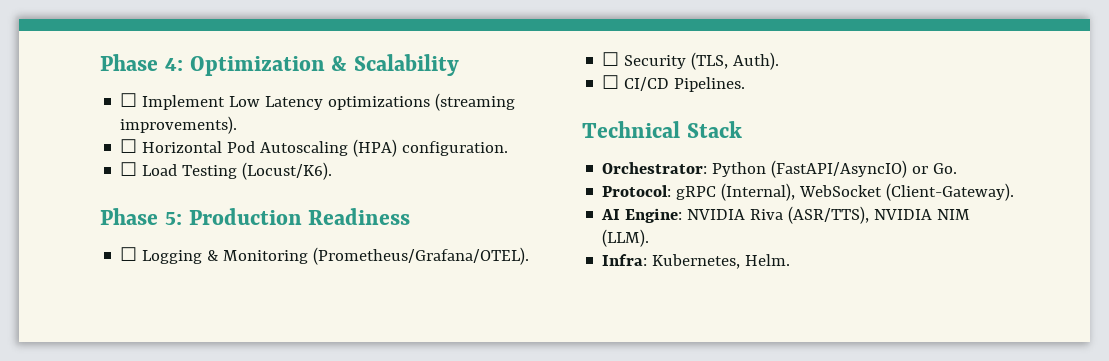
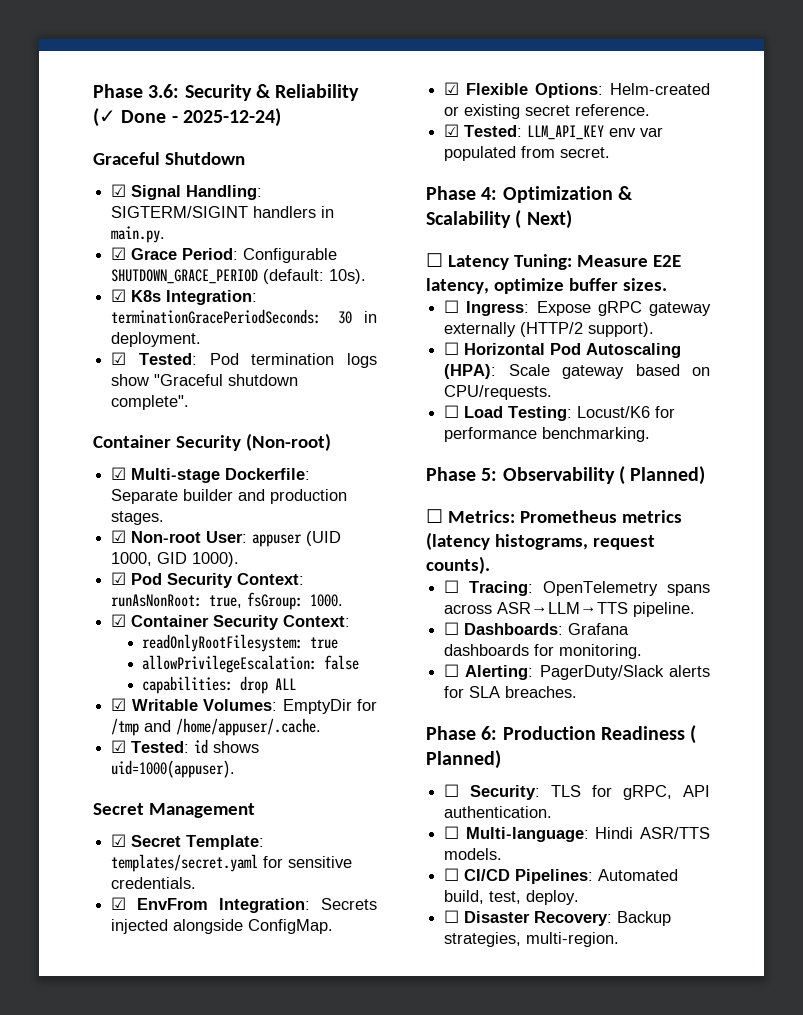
[100,54,158,71] Phase -> [93,84,360,101] [93,108,281,127] [93,152,245,165] [111,184,263,200] [111,206,335,218] [111,226,166,243] [111,247,338,263] [111,269,367,284] [111,289,258,305] [111,309,377,324] [111,332,202,347] [111,352,377,368] [111,374,299,386] [111,395,190,410] [93,433,331,451] [111,467,311,483] [111,489,348,504] [111,511,165,525] [111,530,342,547] [111,552,240,567] [111,572,305,588] [111,592,344,610] [111,614,351,630] [142,634,339,652] [142,655,360,673] [142,676,297,694] [111,698,377,714] [111,718,322,736] [111,739,260,754] [111,760,236,778] [93,803,255,818] [111,834,265,850] [111,854,353,872] [111,877,197,889] [111,897,377,913] [111,919,334,934] [444,82,710,98] [444,104,651,119] [444,124,664,140] [444,146,611,161] [426,186,476,200] Phase 3.6: Security & Reliability (✓ Done - 2025-12-24) // Graceful Shutdown // ☑ Signal Handling: SIGTERM/SIGINT handlers in main.py. // ☑ Grace Period: Configurable SHUTDOWN_GRACE_PERIOD (default: 10s). // ☑ K8s Integration: terminationGracePeriodSeconds: 30 in deployment. // ☑ Tested: Pod termination logs show "Graceful shutdown complete". // Container Security (Non-root) // ☑ Multi-stage Dockerfile: Separate builder and production stages. // ☑ Non-root User: appuser (UID 1000, GID 1000). // ☑ Pod Security Context: runAsNonRoot: true, fsGroup: 1000. // ☑ Container Security Context: // readOnlyRootFilesystem: true // allowPrivilegeEscalation: false // capabilities: drop ALL // ☑ Writable Volumes: EmptyDir for /tmp and /home/appuser/.cache. // ☑ Tested: id shows uid=1000(appuser). // Secret Management // ☑ Secret Template: templates/secret.yaml for sensitive credentials. // ☑ EnvFrom Integration: Secrets injected alongside ConfigMap. // ☑ Flexible Options: Helm-created or existing secret reference. // ☑ Tested: LLM_API_KEY env var populated from secret. // Phase
[120,93,516,111] [120,116,238,134] [120,139,509,157] [120,162,333,180] [100,208,182,225] // ☐ Implement Low Latency optimizations (streaming improvements). // ☐ Horizontal Pod Autoscaling (HPA) configuration. // ☐ Load Testing (Locust/K6). // Phase 5: -> [515,210,572,229] [426,253,681,270] [426,278,667,294] [444,300,711,316] [444,322,655,337] [444,342,682,358] [444,364,710,379] [444,385,553,400] [444,405,676,421] [444,427,651,442] [426,466,706,485] [426,509,682,523] [426,532,655,550] [426,556,490,574] [444,580,710,596] [444,602,696,617] [444,622,630,635] [444,644,643,659] [444,664,710,680] [444,686,578,698] [426,726,498,740] ( Next) // ☐ Latency Tuning: Measure E2E latency, optimize buffer sizes. // ☐ Ingress: Expose gRPC gateway externally (HTTP/2 support). // ☐ Horizontal Pod Autoscaling (HPA): Scale gateway based on CPU/requests. // ☐ Load Testing: Locust/K6 for performance benchmarking. // Phase 5: Observability ( Planned) // ☐ Metrics: Prometheus metrics (latency histograms, request counts). // ☐ Tracing: OpenTelemetry spans across ASR→LLM→TTS pipeline. // ☐ Dashboards: Grafana dashboards for monitoring. // ☐ Alerting: PagerDuty/Slack alerts for SLA breaches. // Phase 6:
[120,247,530,265] [602,52,780,70] [602,75,746,92] [582,121,742,138] [602,160,958,178] [602,183,1015,201] [601,206,971,224] [602,229,650,247] [602,254,791,269] // ☐ Logging & Monitoring (Prometheus/Grafana/OTEL). // ☐ Security (TLS, Auth). // ☐ CI/CD Pipelines. // Technical Stack // Orchestrator: Python (FastAPI/AsyncIO) or Go. // Protocol: gRPC (Internal), WebSocket (Client-Gateway). // AI Engine: NVIDIA Riva (ASR/TTS), NVIDIA NIM (LLM). // Infra: Kubernetes, Helm. -> [690,725,697,744] [426,750,501,769] [444,784,710,800] [444,806,553,818] [444,826,710,842] [444,848,503,860] [444,868,679,884] [444,890,580,905] [444,910,672,926] [444,932,620,947] ( Planned) // ☐ Security: TLS for gRPC, API authentication. // ☐ Multi-language: Hindi ASR/TTS models. // ☐ CI/CD Pipelines: Automated build, test, deploy. // ☐ Disaster Recovery: Backup strategies, multi-region.

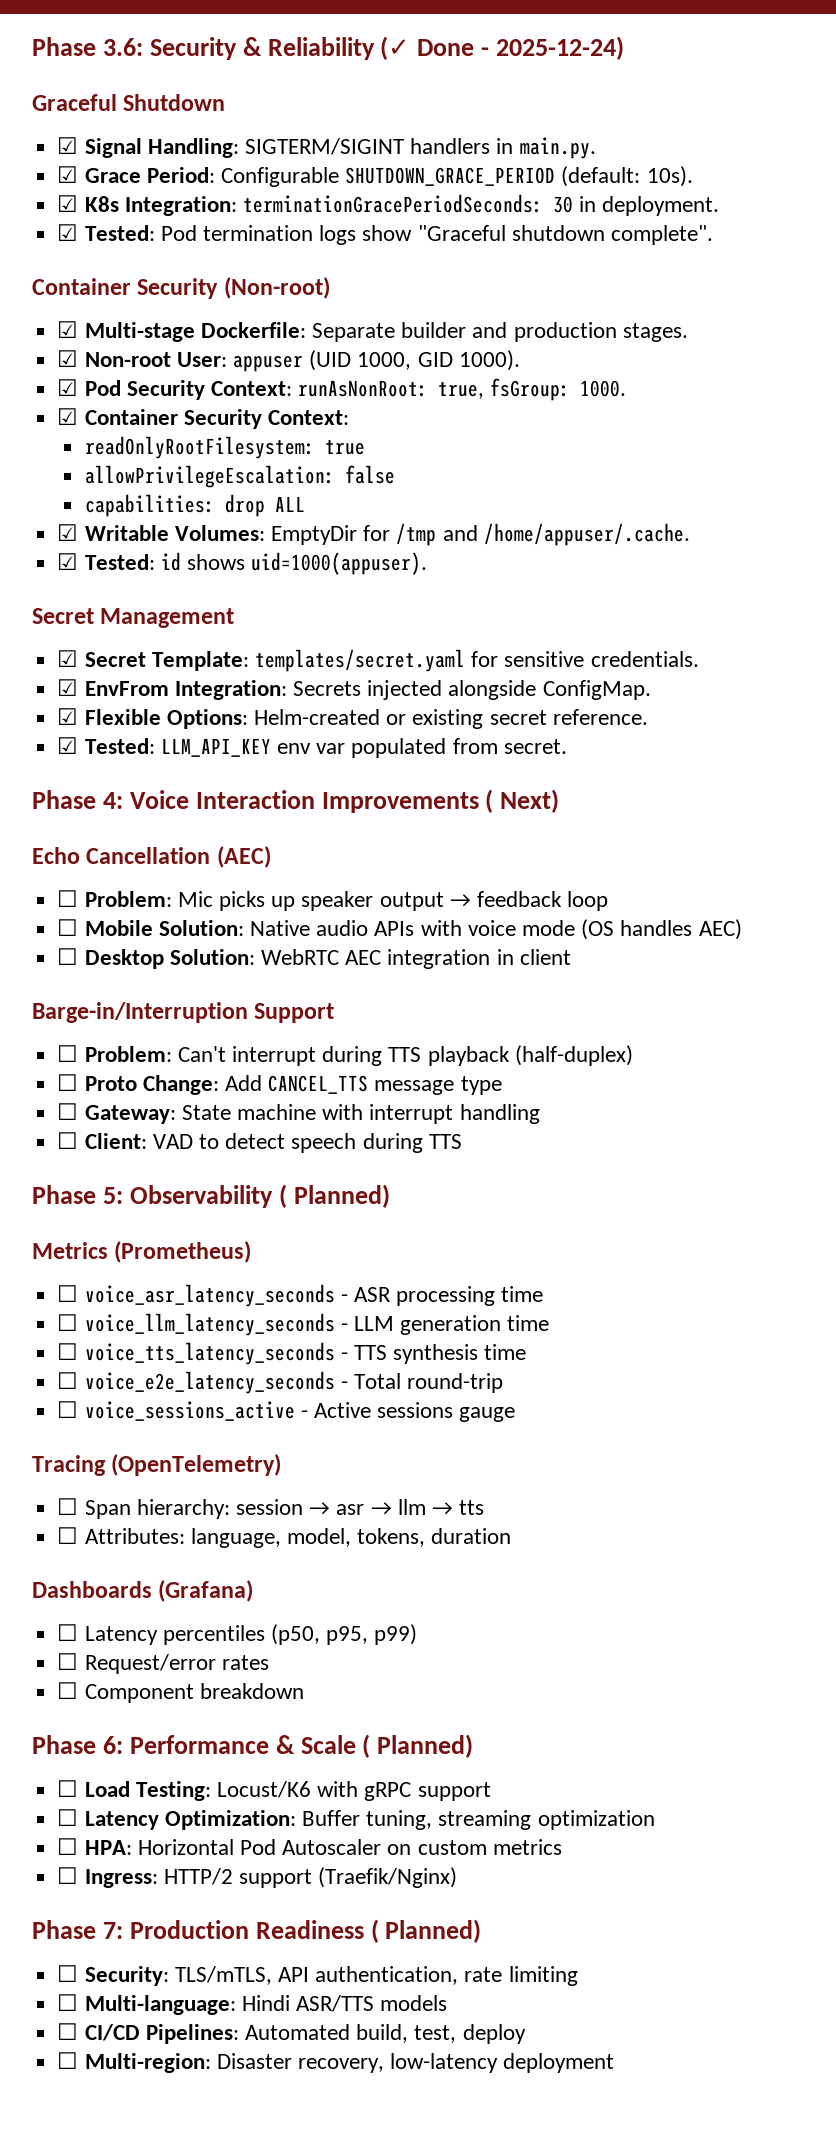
[502,186,633,203] [426,211,511,228] Optimization & Scalability -> [129,790,479,813] Voice Interaction Improvements
[426,253,681,270] [426,278,667,294] [444,300,711,316] [444,322,655,337] [444,342,682,358] [444,364,710,379] [444,385,553,400] [444,405,676,421] [444,427,651,442] ☐ Latency Tuning: Measure E2E latency, optimize buffer sizes. // ☐ Ingress: Expose gRPC gateway externally (HTTP/2 support). // ☐ Horizontal Pod Autoscaling (HPA): Scale gateway based on CPU/requests. // ☐ Load Testing: Locust/K6 for performance benchmarking. -> [32,846,271,868] [57,890,609,911] [57,919,742,940] [57,948,571,969] [32,1002,335,1023] [57,1045,633,1066] [57,1074,502,1095] [57,1103,540,1124] [57,1132,462,1153] Echo Cancellation (AEC) // ☐ Problem: Mic picks up speaker output → feedback loop // ☐ Mobile Solution: Native audio APIs with voice mode (OS handles AEC) // ☐ Desktop Solution: WebRTC AEC integration in client // Barge-in/Interruption Support // ☐ Problem: Can't interrupt during TTS playback (half-duplex) // ☐ Proto Change: Add CANCEL_TTS message type // ☐ Gateway: State machine with interrupt handling // ☐ Client: VAD to detect speech during TTS
[426,509,682,523] [426,532,655,550] [426,556,490,574] [444,580,710,596] [444,602,696,617] [444,622,630,635] [444,644,643,659] [444,664,710,680] [444,686,578,698] [426,726,498,740] ☐ Metrics: Prometheus metrics (latency histograms, request counts). // ☐ Tracing: OpenTelemetry spans across ASR→LLM→TTS pipeline. // ☐ Dashboards: Grafana dashboards for monitoring. // ☐ Alerting: PagerDuty/Slack alerts for SLA breaches. // Phase 6: -> [32,1241,252,1263] [57,1284,544,1307] [57,1313,550,1336] [57,1342,527,1365] [57,1371,504,1394] [57,1401,516,1422] [32,1454,282,1476] [57,1498,485,1519] [57,1527,512,1548] [32,1580,254,1602] [57,1624,418,1645] [57,1653,269,1674] [57,1682,304,1703] [32,1734,474,1758] [57,1780,491,1801] [57,1809,655,1830] [57,1838,562,1855] [57,1867,458,1888] [32,1920,123,1939] Metrics (Prometheus) // ☐ voice_asr_latency_seconds - ASR processing time // ☐ voice_llm_latency_seconds - LLM generation time // ☐ voice_tts_latency_seconds - TTS synthesis time // ☐ voice_e2e_latency_seconds - Total round-trip // ☐ voice_sessions_active - Active sessions gauge // Tracing (OpenTelemetry) // ☐ Span hierarchy: session → asr → llm → tts // ☐ Attributes: language, model, tokens, duration // Dashboards (Grafana) // ☐ Latency percentiles (p50, p95, p99) // ☐ Request/error rates // ☐ Component breakdown // Phase 6: Performance & Scale ( Planned) // ☐ Load Testing: Locust/K6 with gRPC support // ☐ Latency Optimization: Buffer tuning, streaming optimization // ☐ HPA: Horizontal Pod Autoscaler on custom metrics // ☐ Ingress: HTTP/2 support (Traefik/Nginx) // Phase 7:
[551,785,710,800] [444,806,553,818] TLS for gRPC, API authentication. -> [174,1966,578,1986] TLS/mTLS, API authentication, rate limiting
[444,848,503,860] models. -> [380,1995,448,2011] models
[526,890,580,905] [444,910,672,926] [444,932,620,947] deploy. // ☐ Disaster Recovery: Backup strategies, multi-region. -> [462,2024,526,2044] [57,2052,615,2073] deploy // ☐ Multi-region: Disaster recovery, low-latency deployment

